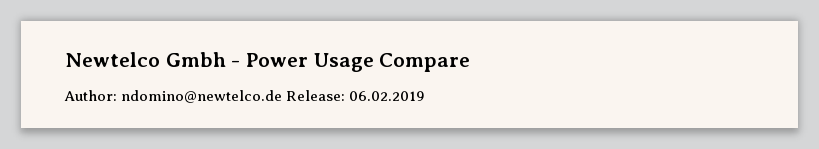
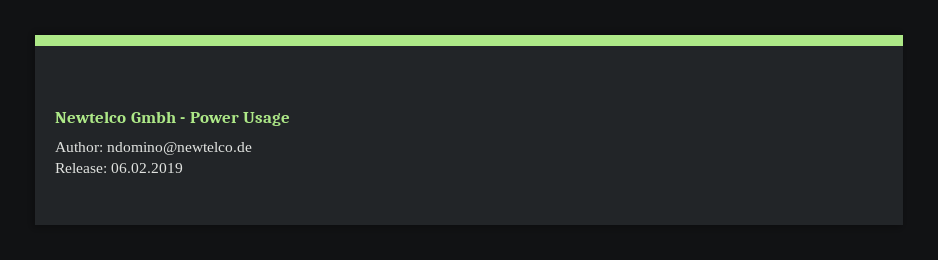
[379,53,471,72] Compare -> (291, 119) none
(283, 96) none -> (253, 148) //

